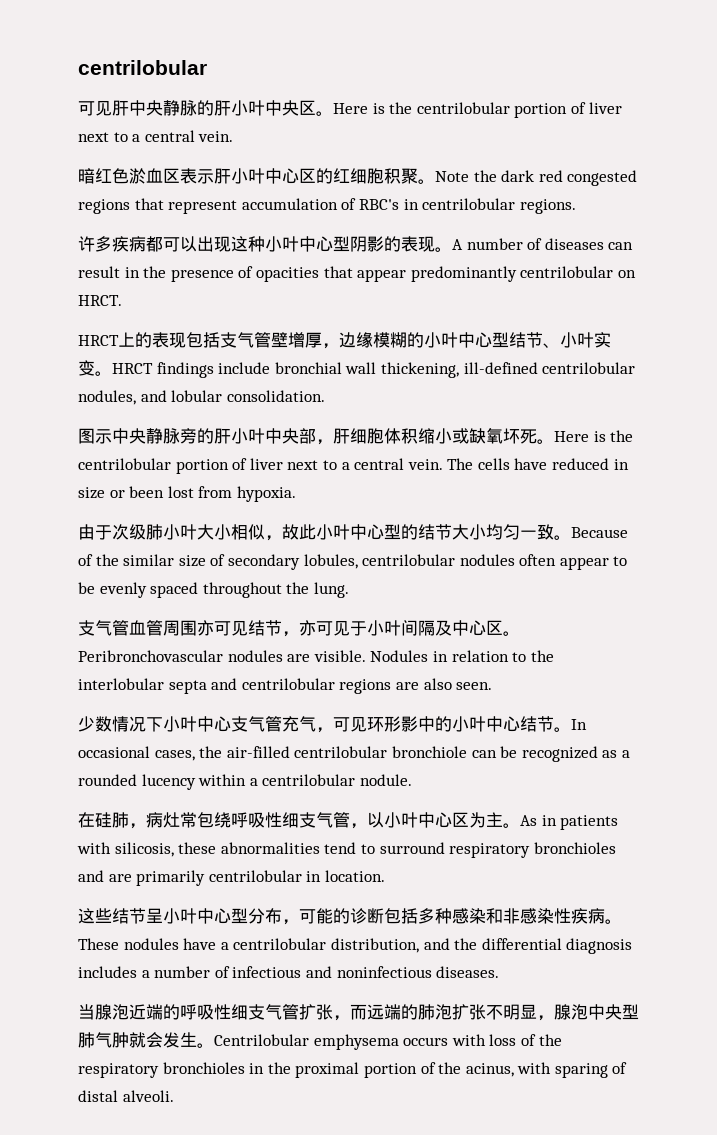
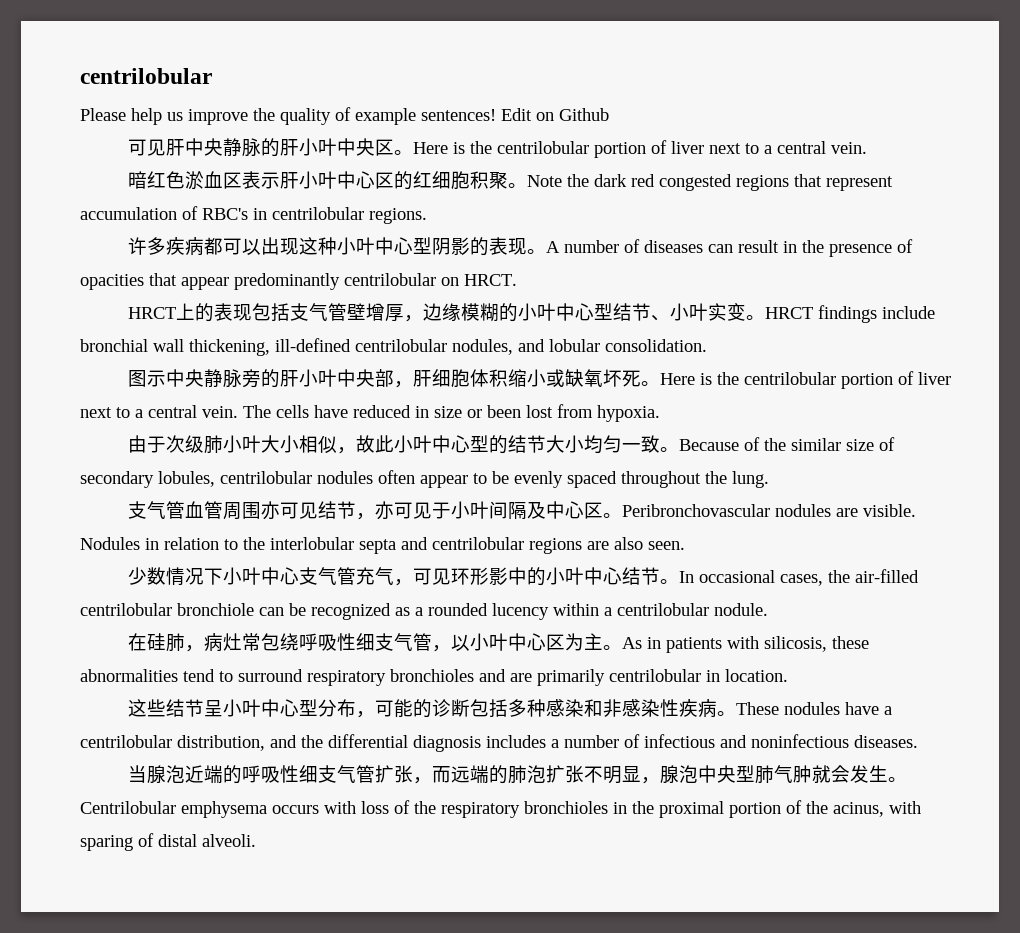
[78,60,207,75] centrilobular -> [80,68,212,84] [80,107,609,125] centrilobular // Please help us improve the quality of example sentences! Edit on Github

